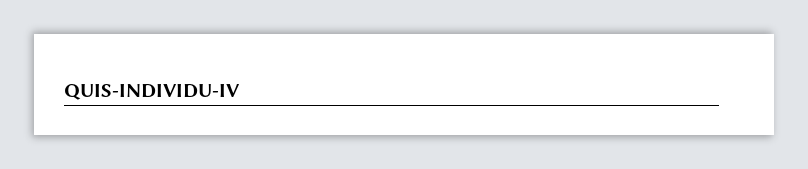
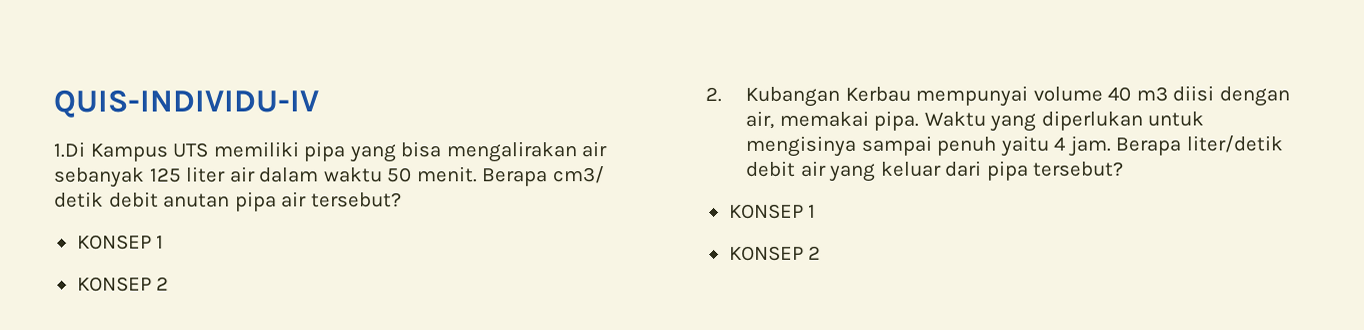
(240, 92) none -> [53,141,608,163] [54,166,605,188] [54,191,402,212] [76,234,165,250] [76,276,170,292] [705,85,1290,107] [745,110,1205,132] [745,135,1283,157] [745,160,1125,182] [728,203,817,219] [728,245,822,261] // 1.Di Kampus UTS memiliki pipa yang bisa mengalirakan air sebanyak 125 liter air dalam waktu 50 menit. Berapa cm3/ detik debit anutan pipa air tersebut? // KONSEP 1 // KONSEP 2 // 2. Kubangan Kerbau mempunyai volume 40 m3 diisi dengan air, memakai pipa. Waktu yang diperlukan untuk mengisinya sampai penuh yaitu 4 jam. Berapa liter/detik debit air yang keluar dari pipa tersebut? // KONSEP 1 // KONSEP 2

